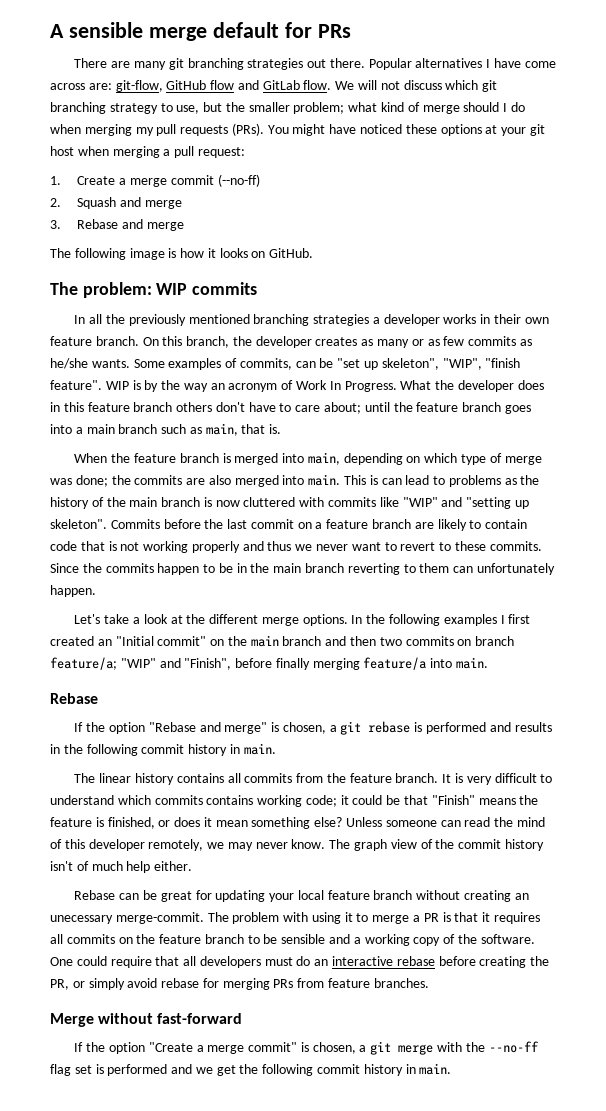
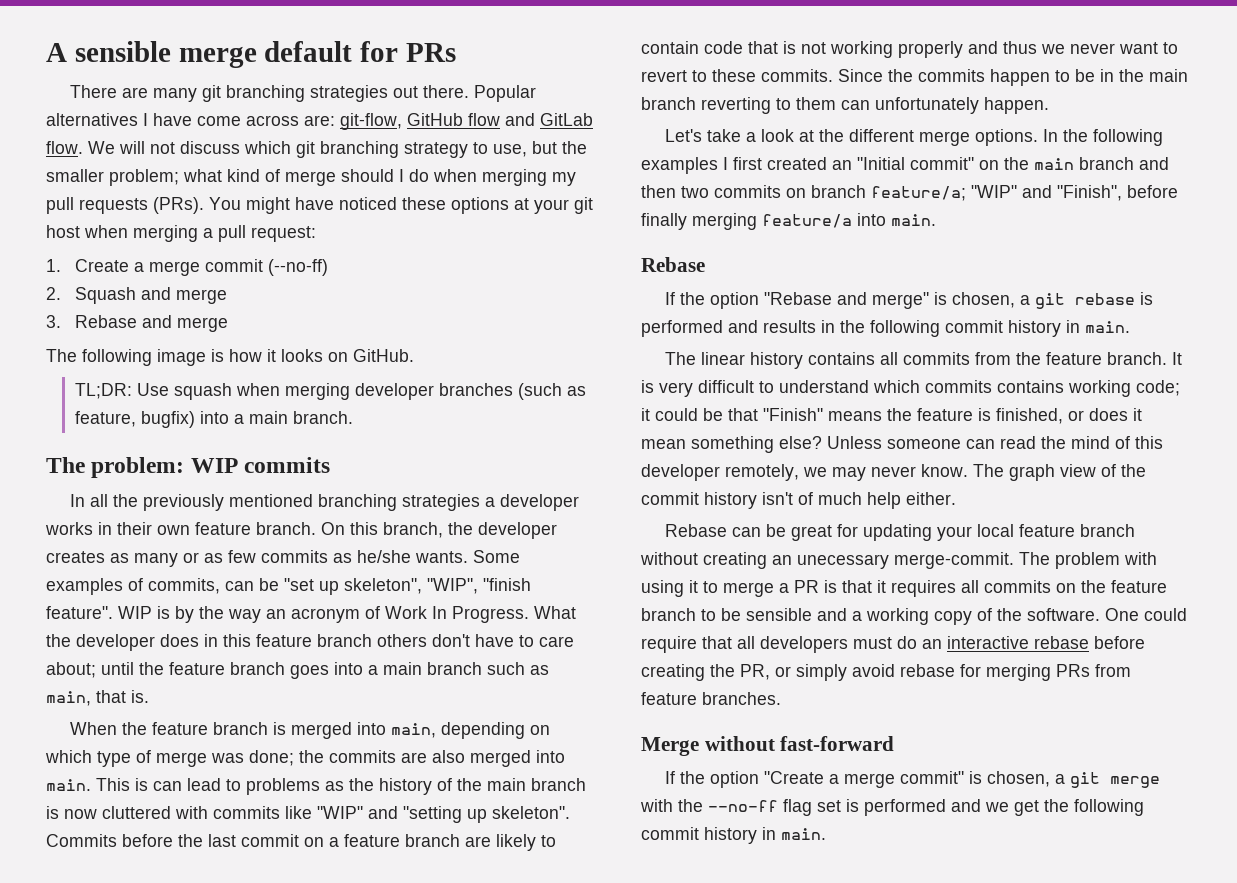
(314, 253) none -> [74,383,586,400] [74,411,353,428] // TL;DR: Use squash when merging developer branches (such as feature, bugfix) into a main branch.

